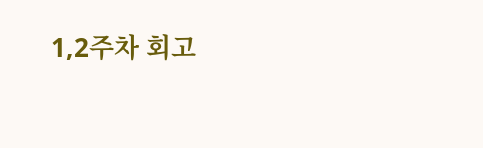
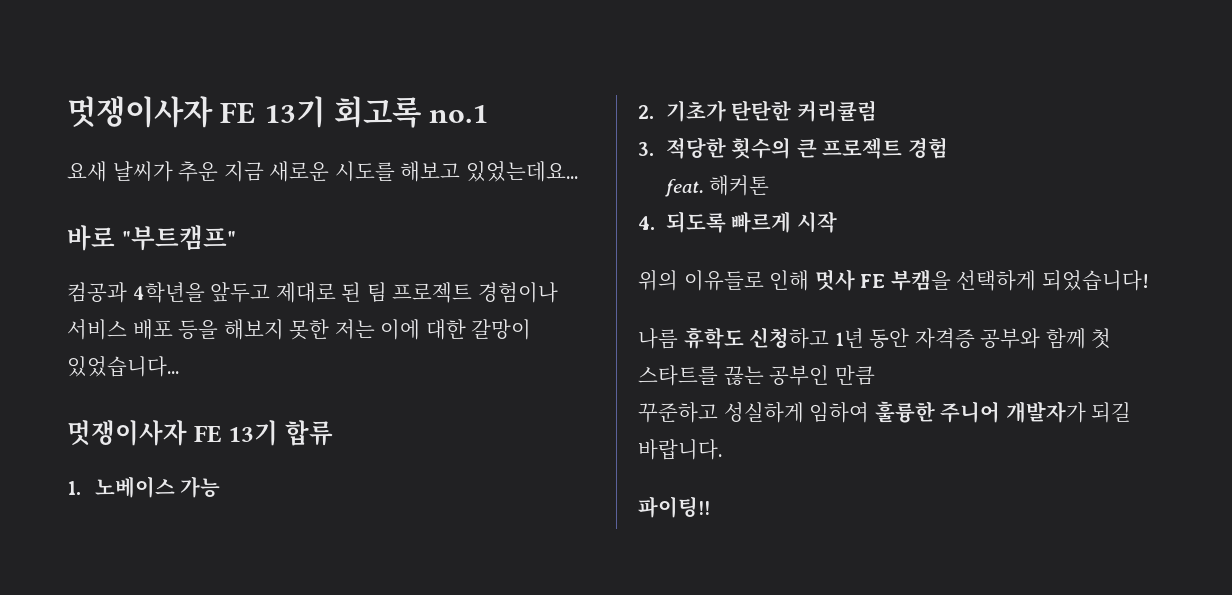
[51,34,197,61] 1,2주차 회고 -> [67,96,488,128] [67,161,578,182] [67,225,236,251] [67,282,558,303] [67,319,532,340] [67,356,179,377] [67,420,333,446] [67,476,221,498] [638,100,877,122] [638,137,948,159] [664,175,770,197] [638,211,837,233] [638,269,1149,291] [638,327,1112,349] [638,365,875,386] [638,401,1132,423] [638,439,722,460] [638,496,710,518] 멋쟁이사자 FE 13기 회고록 no.1 // 요새 날씨가 추운 지금 새로운 시도를 해보고 있었는데요... // 바로 "부트캠프" // 컴공과 4학년을 앞두고 제대로 된 팀 프로젝트 경험이나 서비스 배포 등을 해보지 못한 저는 이에 대한 갈망이 있었습니다... // 멋쟁이사자 FE 13기 합류 // 1. 노베이스 가능 // 2. 기초가 탄탄한 커리큘럼 // 3. 적당한 횟수의 큰 프로젝트 경험 // feat. 해커톤 // 4. 되도록 빠르게 시작 // 위의 이유들로 인해 멋사 FE 부캠을 선택하게 되었습니다! // 나름 휴학도 신청하고 1년 동안 자격증 공부와 함께 첫 스타트를 끊는 공부인 만큼 // 꾸준하고 성실하게 임하여 훌륭한 주니어 개발자가 되길 바랍니다. // 파이팅!!

